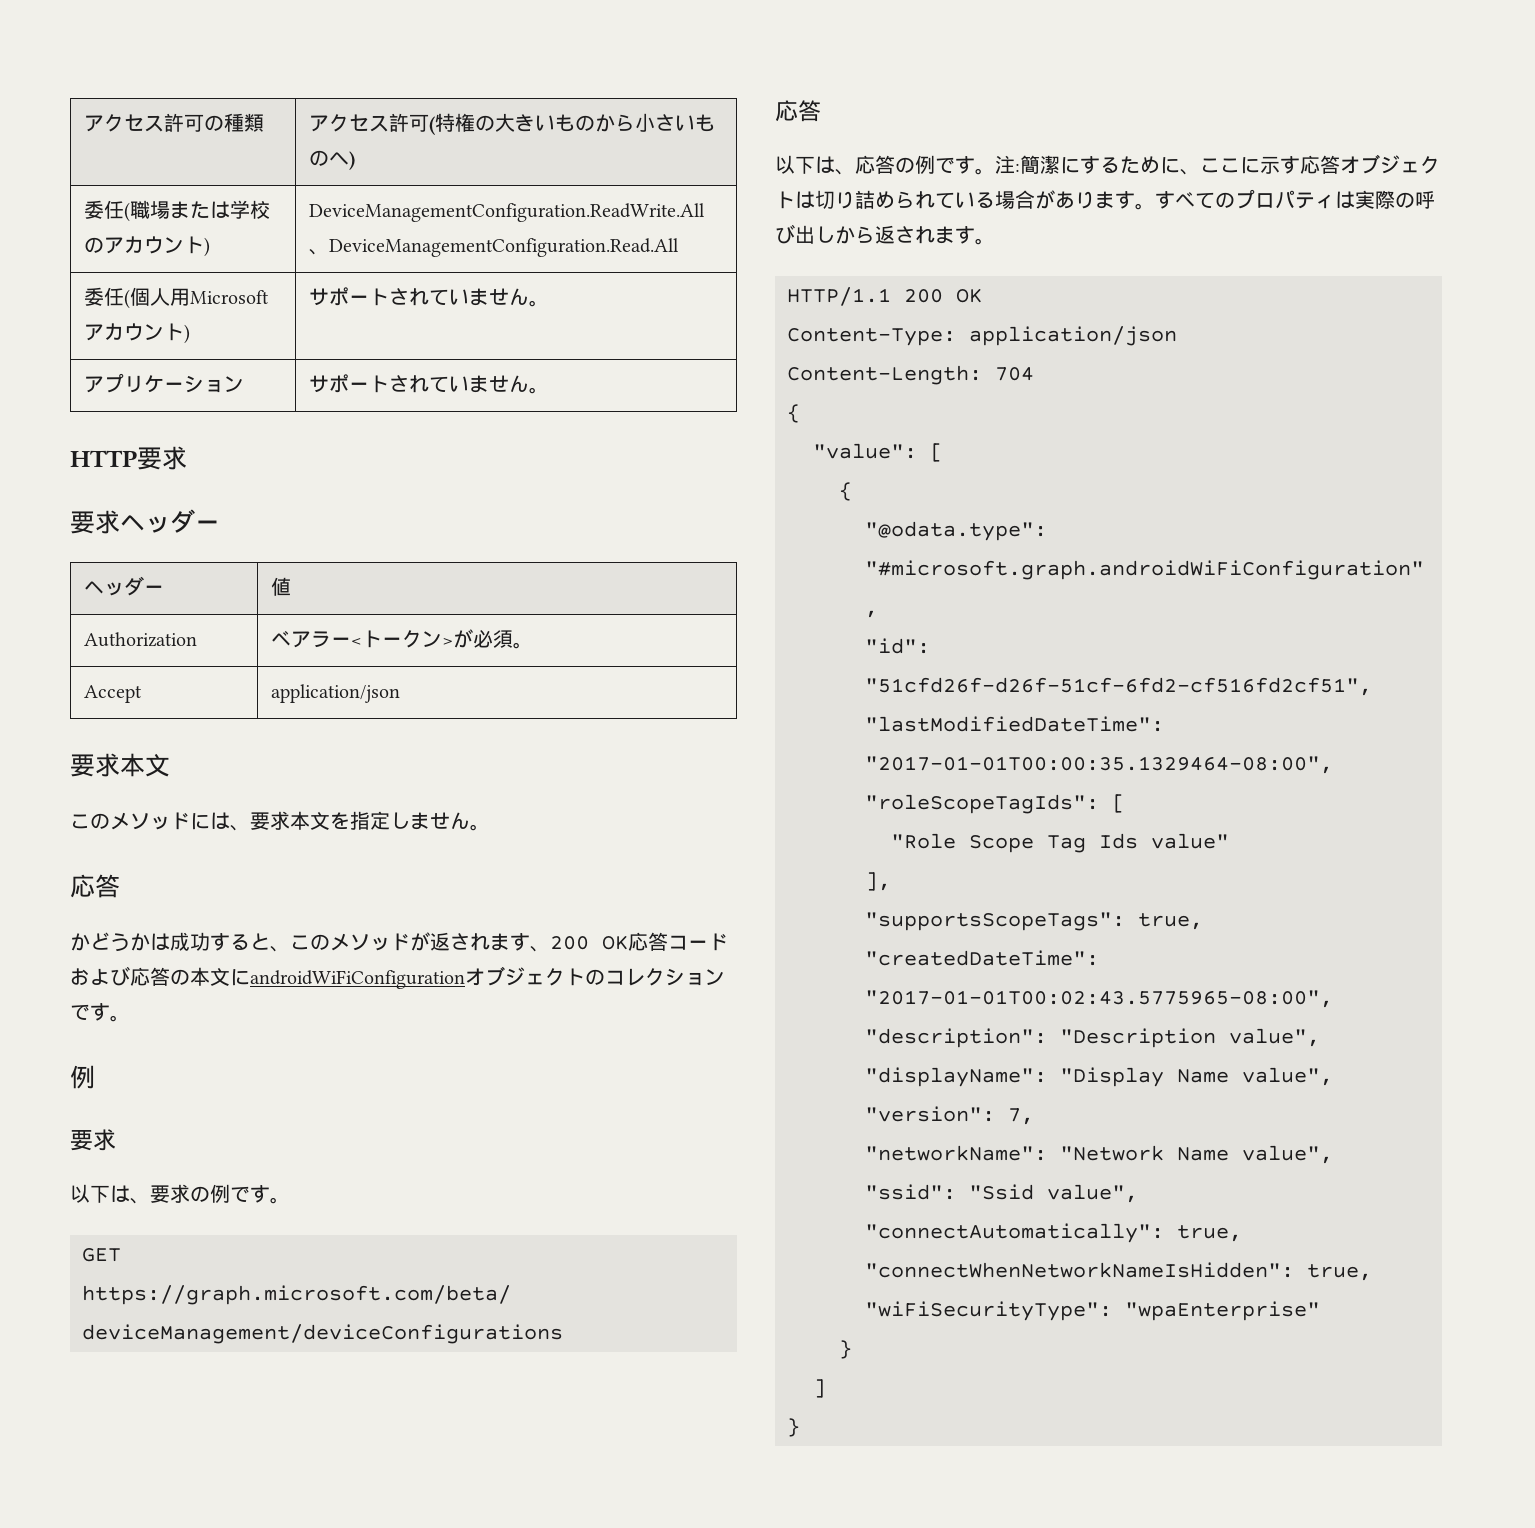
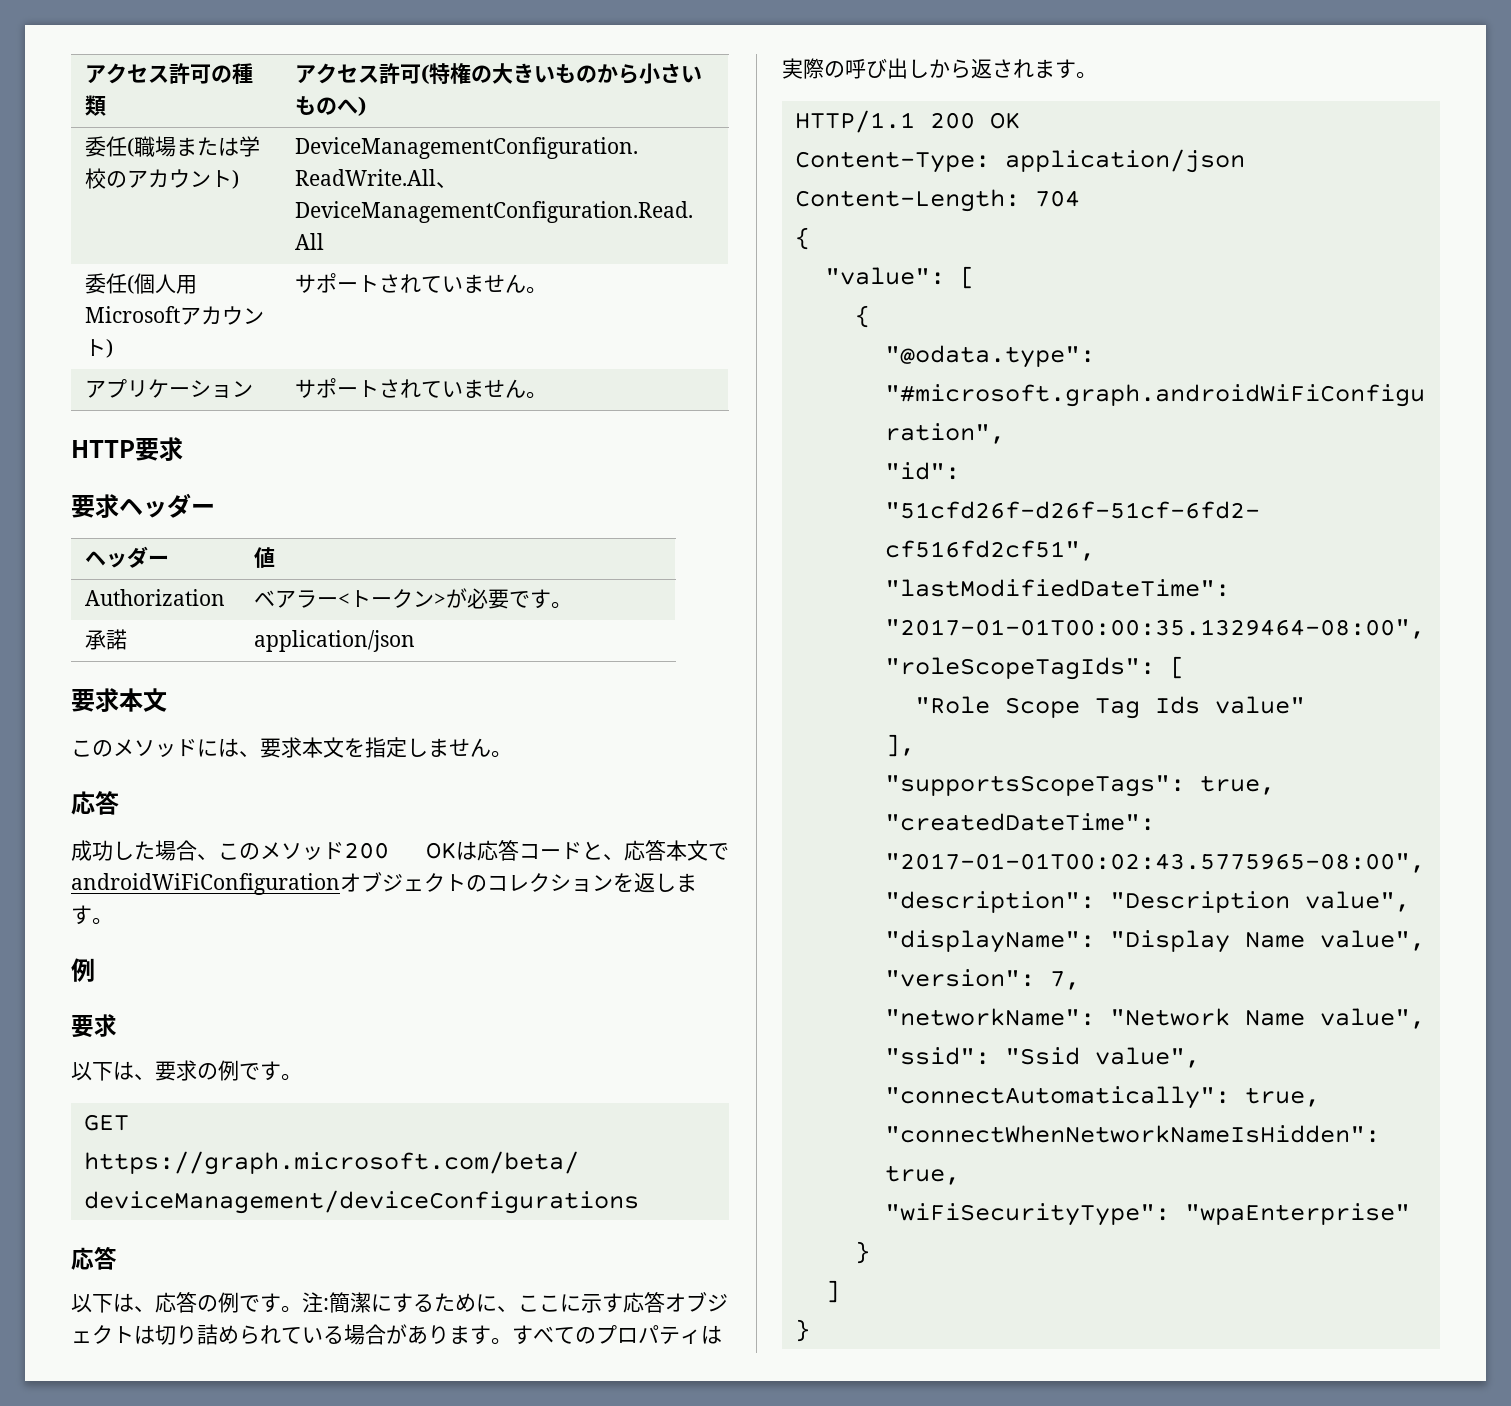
[492,630,533,649] [83,685,142,703] 須。 // Accept -> [488,589,573,609] [85,629,128,650] 要です。 // 承諾
[70,932,628,952] かどうかは成功すると、このメソッドが返されます、200 OK -> [71,840,477,861] 成功した場合、このメソッド200 OKは
[70,966,250,986] および応答の本文に -> [582,840,729,861] と、応答本文で
[70,1004,90,1021] で -> [613,872,697,893] を返しま

